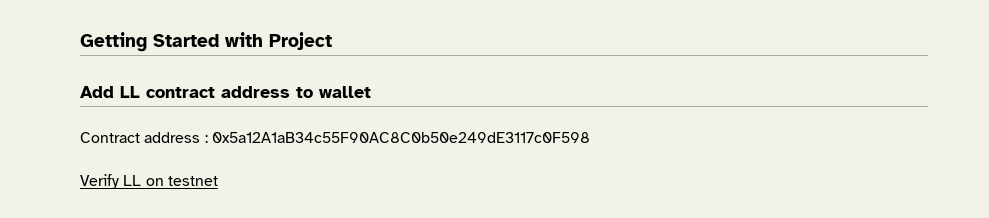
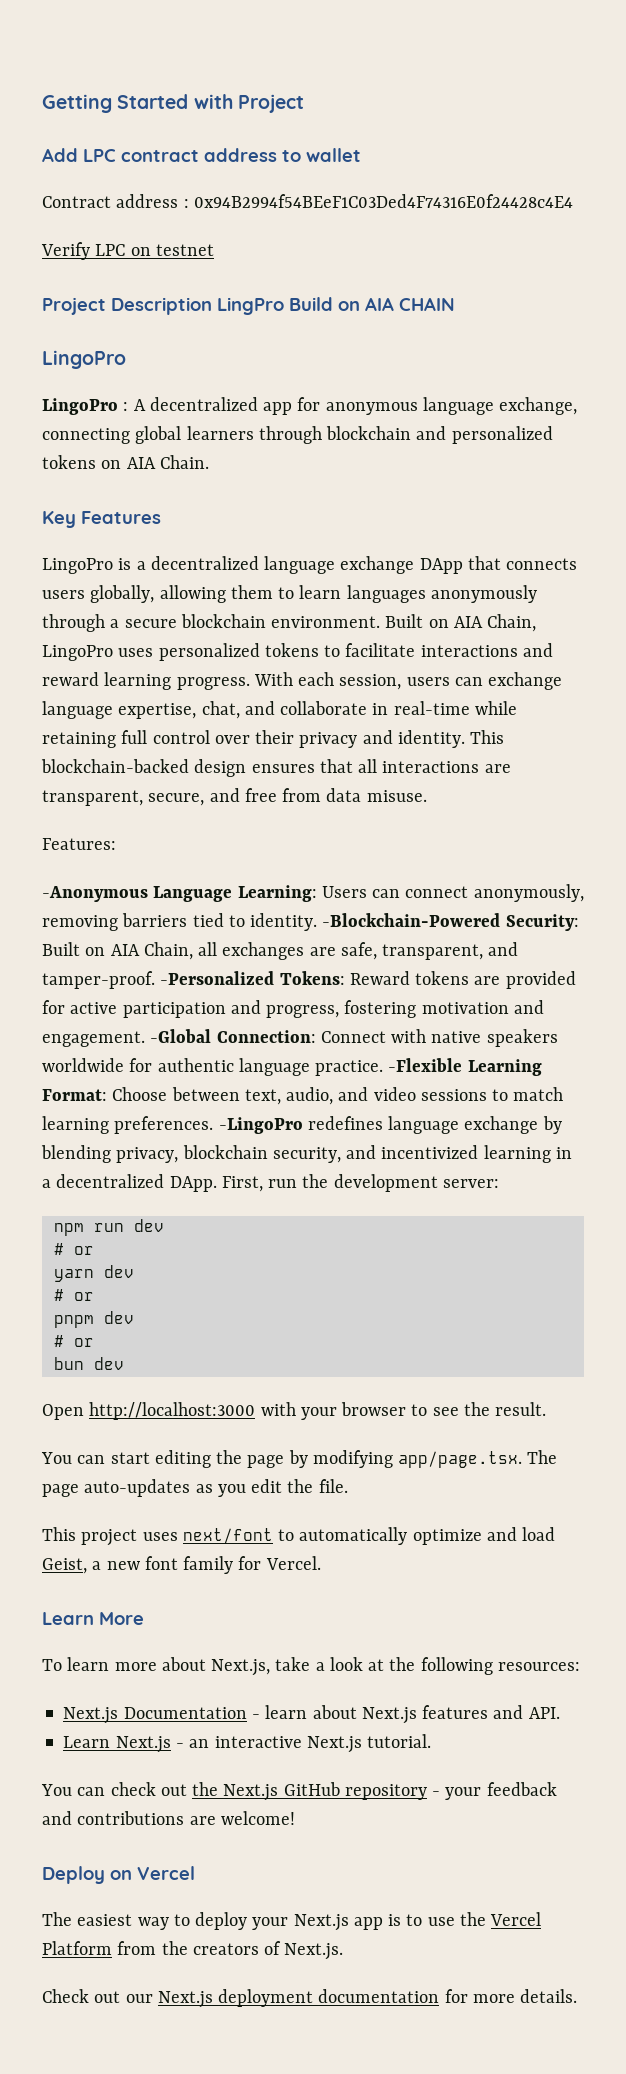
[120,86,140,98] LL -> [83,149,116,162] LPC
[211,132,590,143] 0x5a12A1aB34c55F90AC8C0b50e249dE3117c0F598 -> [193,194,573,208] 0x94B2994f54BEeF1C03Ded4F74316E0f24428c4E4
[123,175,142,186] LL -> [95,244,126,256] LPC
(218, 181) none -> [42,297,455,315] [42,350,126,369] [42,397,578,415] [42,426,553,444] [42,455,209,469] [42,511,161,528] [42,556,578,574] [42,585,537,603] [42,614,537,632] [42,643,553,661] [42,672,563,690] [42,701,517,719] [42,730,505,748] [41,759,511,777] [42,788,427,806] [42,838,116,850] [42,884,584,902] [42,913,579,931] [42,942,519,960] [42,971,576,989] [42,1000,544,1018] [42,1029,558,1047] [42,1058,542,1076] [42,1087,564,1105] [42,1116,562,1134] [41,1145,572,1163] [42,1174,499,1192] [53,1219,164,1236] [53,1243,94,1255] [53,1265,134,1282] [53,1289,94,1301] [53,1311,134,1328] [53,1335,94,1347] [53,1357,124,1370] [42,1402,547,1420] [41,1450,558,1468] [42,1479,348,1497] [42,1527,556,1546] [42,1556,321,1574] [42,1612,144,1625] [42,1657,580,1676] [63,1705,560,1724] [63,1734,432,1753] [41,1782,557,1801] [42,1811,295,1825] [42,1866,195,1884] [42,1912,542,1931] [42,1941,344,1960] [42,1989,578,2008] // Project Description LingPro Build on AIA CHAIN // LingoPro // LingoPro : A decentralized app for anonymous language exchange, connecting global learners through blockchain and personalized tokens on AIA Chain. // Key Features // LingoPro is a decentralized language exchange DApp that connects users globally, allowing them to learn languages anonymously through a secure blockchain environment. Built on AIA Chain, LingoPro uses personalized tokens to facilitate interactions and reward learning progress. With each session, users can exchange language expertise, chat, and collaborate in real-time while retaining full control over their privacy and identity. This blockchain-backed design ensures that all interactions are transparent, secure, and free from data misuse. // Features: // -Anonymous Language Learning: Users can connect anonymously, removing barriers tied to identity. -Blockchain-Powered Security: Built on AIA Chain, all exchanges are safe, transparent, and tamper-proof. -Personalized Tokens: Reward tokens are provided for active participation and progress, fostering motivation and engagement. -Global Connection: Connect with native speakers worldwide for authentic language practice. -Flexible Learning Format: Choose between text, audio, and video sessions to match learning preferences. -LingoPro redefines language exchange by blending privacy, blockchain security, and incentivized learning in a decentralized DApp. First, run the development server: // npm run dev // # or // yarn dev // # or // pnpm dev // # or // bun dev // Open http://localhost:3000 with your browser to see the result. // You can start editing the page by modifying app/page.tsx. The page auto-updates as you edit the file. // This project uses next/font to automatically optimize and load Geist, a new font family for Vercel. // Learn More // To learn more about Next.js, take a look at the following resources: // Next.js Documentation - learn about Next.js features and API. // Learn Next.js - an interactive Next.js tutorial. // You can check out the Next.js GitHub repository - your feedback and contributions are welcome! // Deploy on Vercel // The easiest way to deploy your Next.js app is to use the Vercel Platform from the creators of Next.js. // Check out our Next.js deployment documentation for more details.

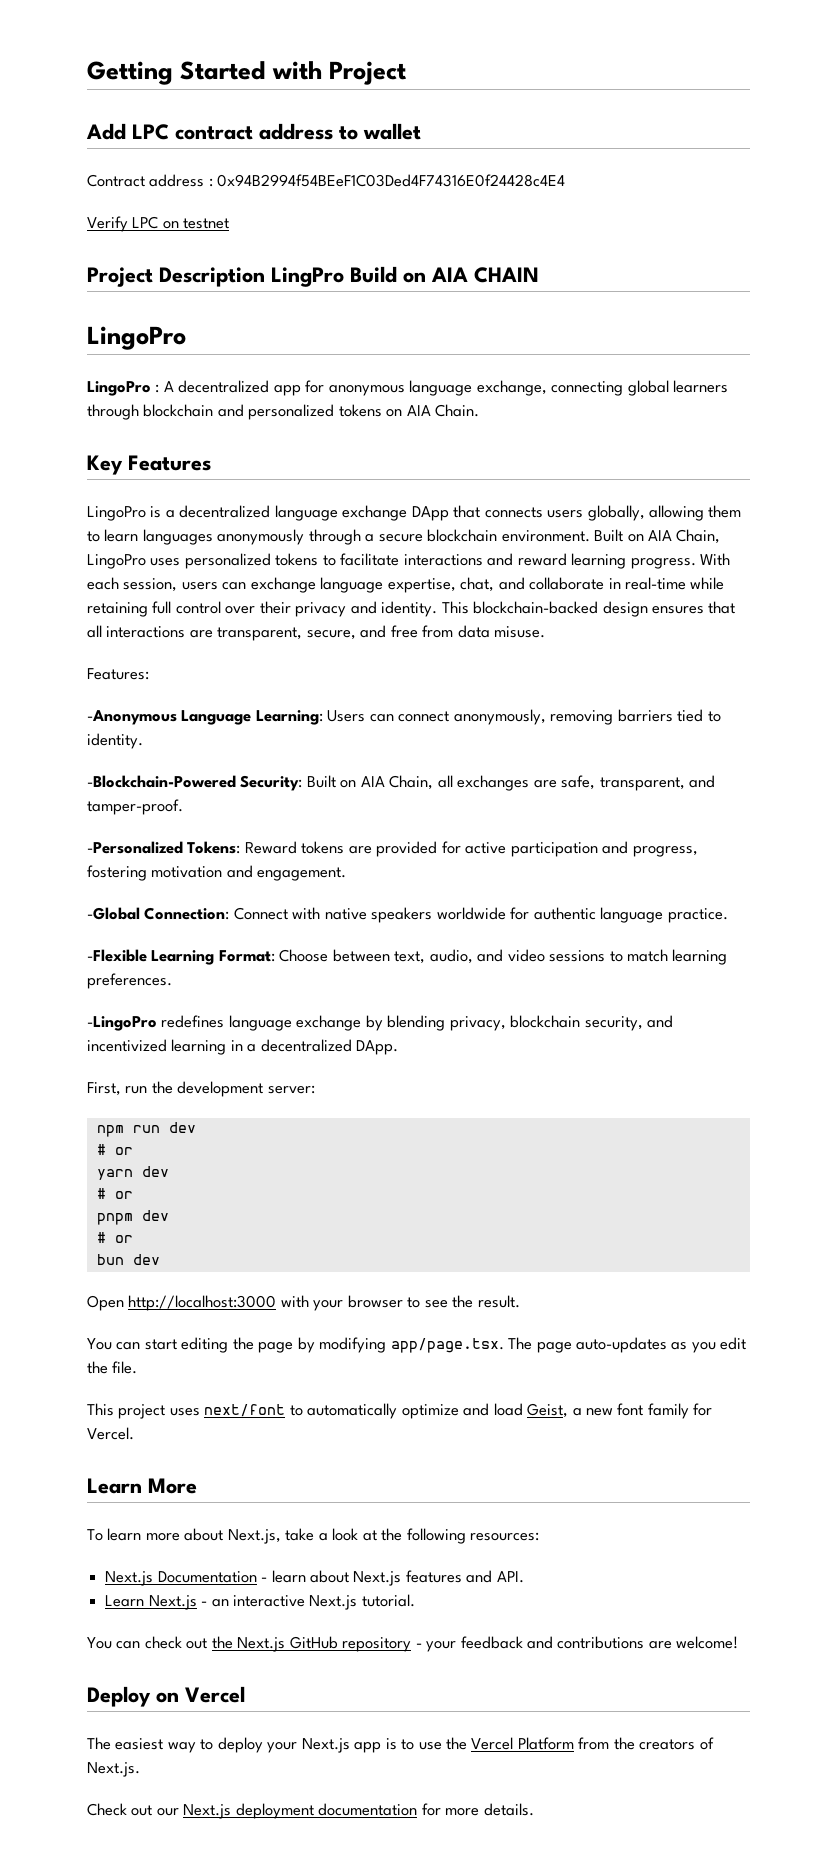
(318, 922) none -> (143, 741) //
(155, 980) none -> (183, 807) //
(145, 1039) none -> (347, 874) //
(384, 1068) none -> (728, 915) //
(214, 1125) none -> (172, 981) //
(217, 1184) none -> (399, 1047) //

